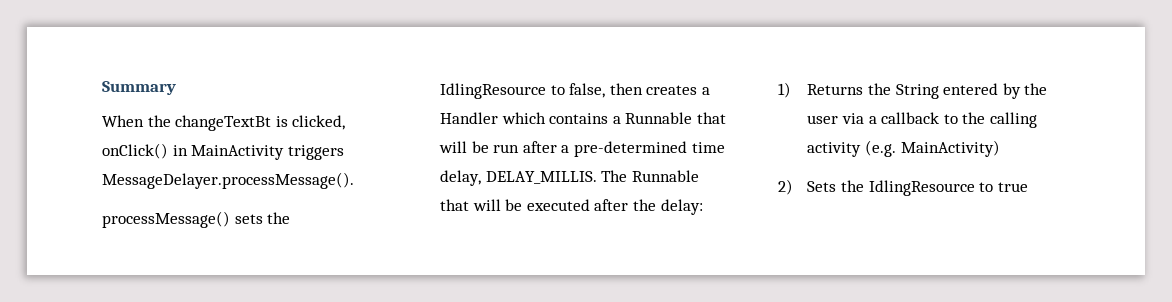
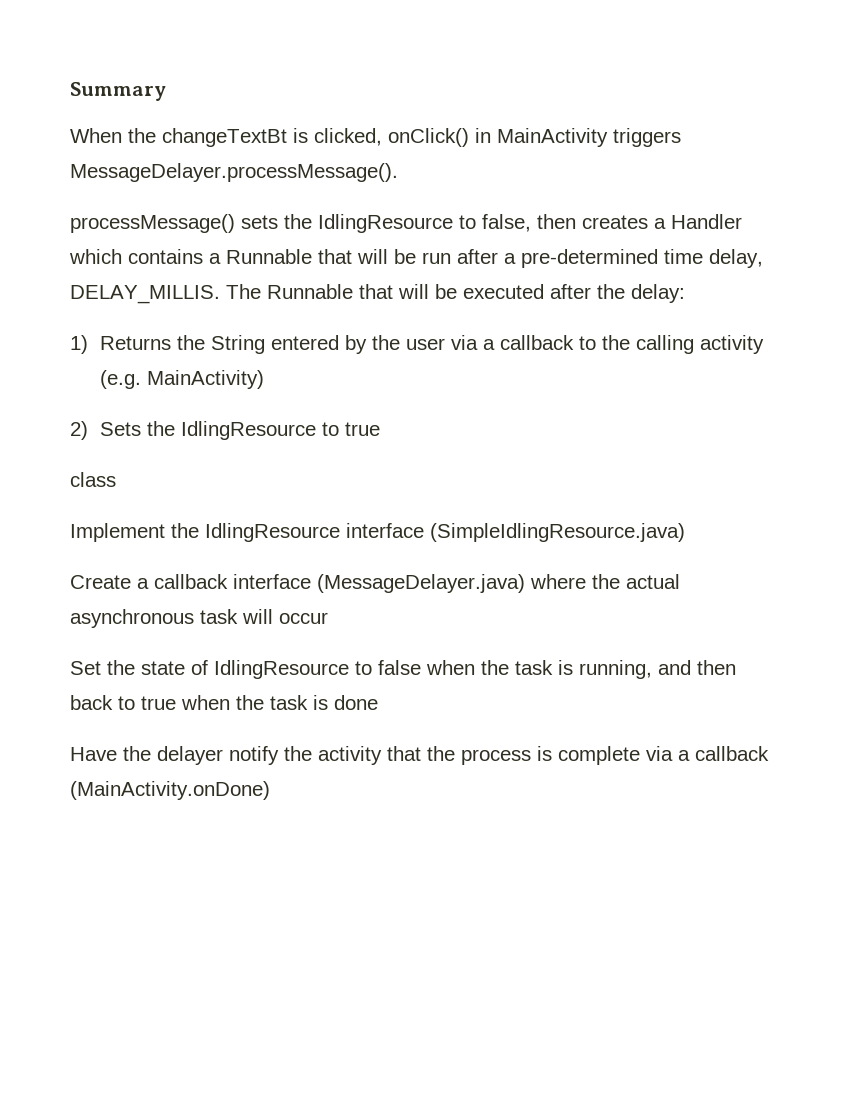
(1028, 187) none -> [70,472,116,487] [70,523,685,542] [70,574,680,593] [70,609,328,628] [70,660,736,679] [70,695,378,710] [70,746,769,765] [70,781,270,800] // class // Implement the IdlingResource interface (SimpleIdlingResource.java) // Create a callback interface (MessageDelayer.java) where the actual asynchronous task will occur // Set the state of IdlingResource to false when the task is running, and then back to true when the task is done // Have the delayer notify the activity that the process is complete via a callback (MainActivity.onDone)

